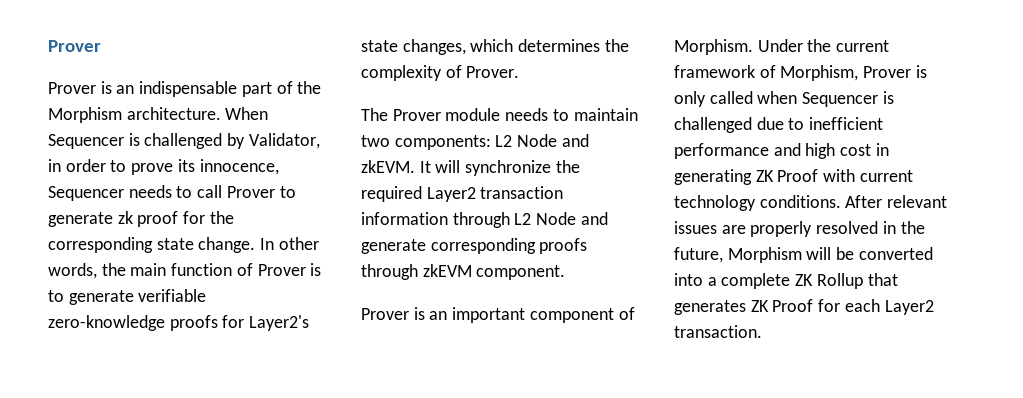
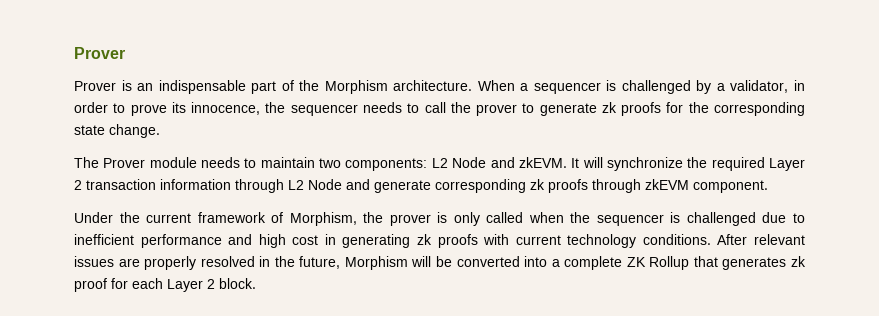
[48,134,124,149] Sequencer -> [520,82,601,94] a sequencer
[248,133,320,149] Validator, -> [716,80,789,93] a validator,
[48,186,124,201] Sequencer -> [265,102,358,116] the sequencer
[226,186,275,198] Prover -> [450,102,518,116] the prover
[137,211,179,227] proof -> [621,102,662,116] proofs
[260,237,319,250] [48,263,322,279] [48,289,207,305] [48,315,310,331] [361,39,629,55] [361,65,520,81] In other words, the main function of Prover is to generate verifiable zero-knowledge proofs for Layer2's state changes, which determines the complexity of Prover. -> (160, 131) none
[426,187,476,202] Layer2 -> [769,158,806,171] [74,180,82,190] Layer 2
(536, 246) none -> [530,179,545,190] zk
[361,307,635,323] [674,39,753,55] Prover is an important component of Morphism. -> (768, 186) none
[863,66,912,78] Prover -> [363,212,431,226] the prover
[802,92,879,107] Sequencer -> [570,212,664,226] the sequencer
[755,169,819,182] ZK Proof -> [417,234,478,248] zk proofs
[750,299,934,315] [674,325,762,338] ZK Proof for each Layer2 transaction. -> [790,256,806,267] [74,278,256,292] zk proof for each Layer 2 block.

